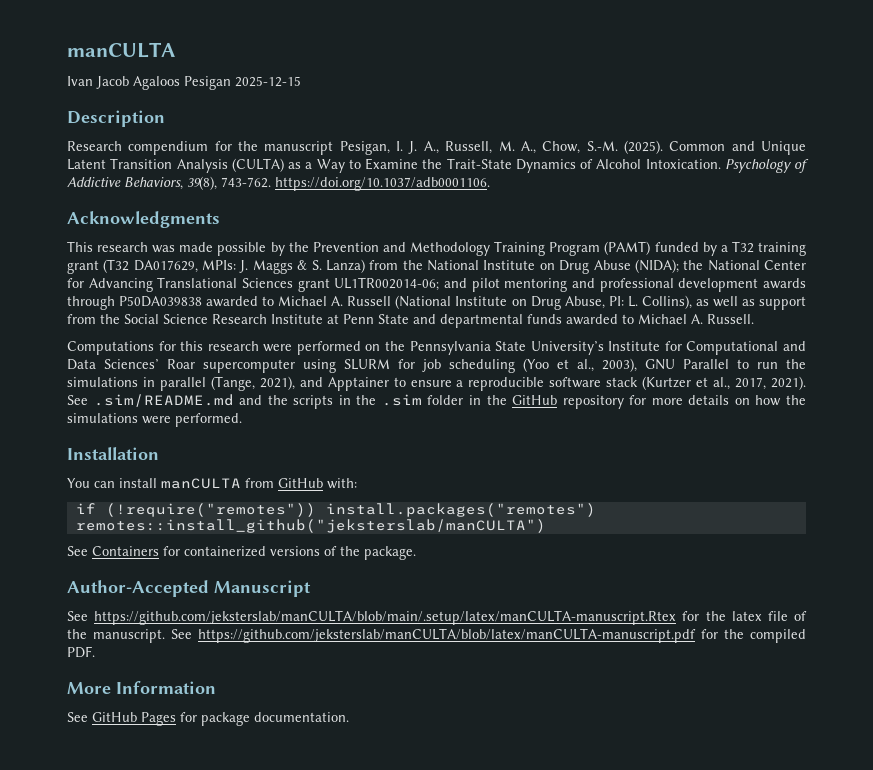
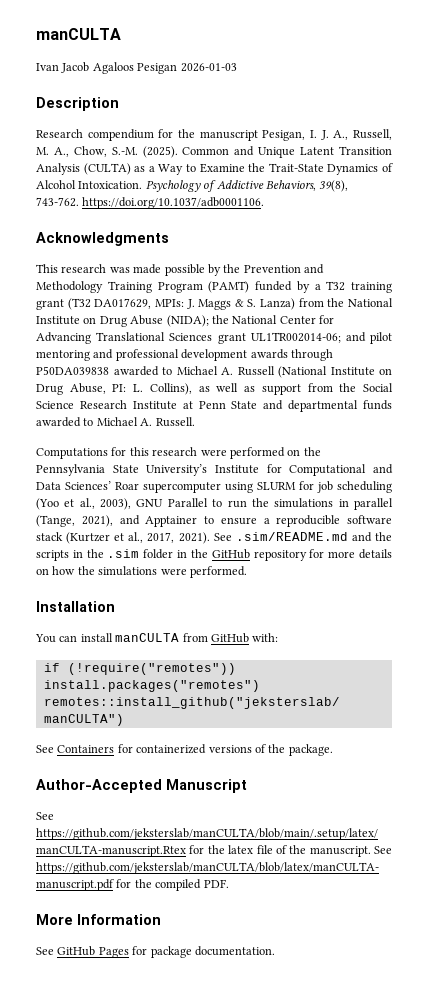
[235,76,301,87] 2025-12-15 -> [180,63,237,72] 2026-01-03

